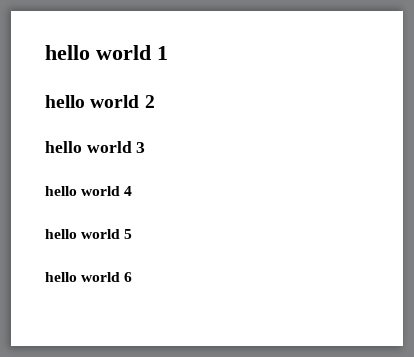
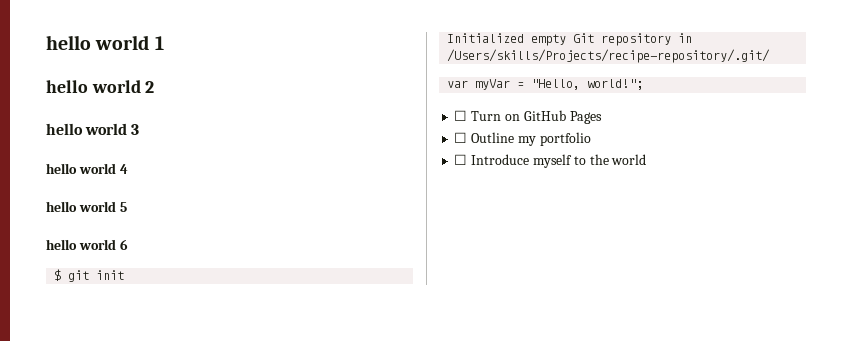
(133, 277) none -> [54,269,125,282] [447,33,693,46] [447,49,771,63] [447,79,644,90] [454,110,602,124] [454,132,591,146] [454,154,647,168] // $ git init // Initialized empty Git repository in /Users/skills/Projects/recipe-repository/.git/ // var myVar = "Hello, world!"; // ☐ Turn on GitHub Pages // ☐ Outline my portfolio // ☐ Introduce myself to the world

